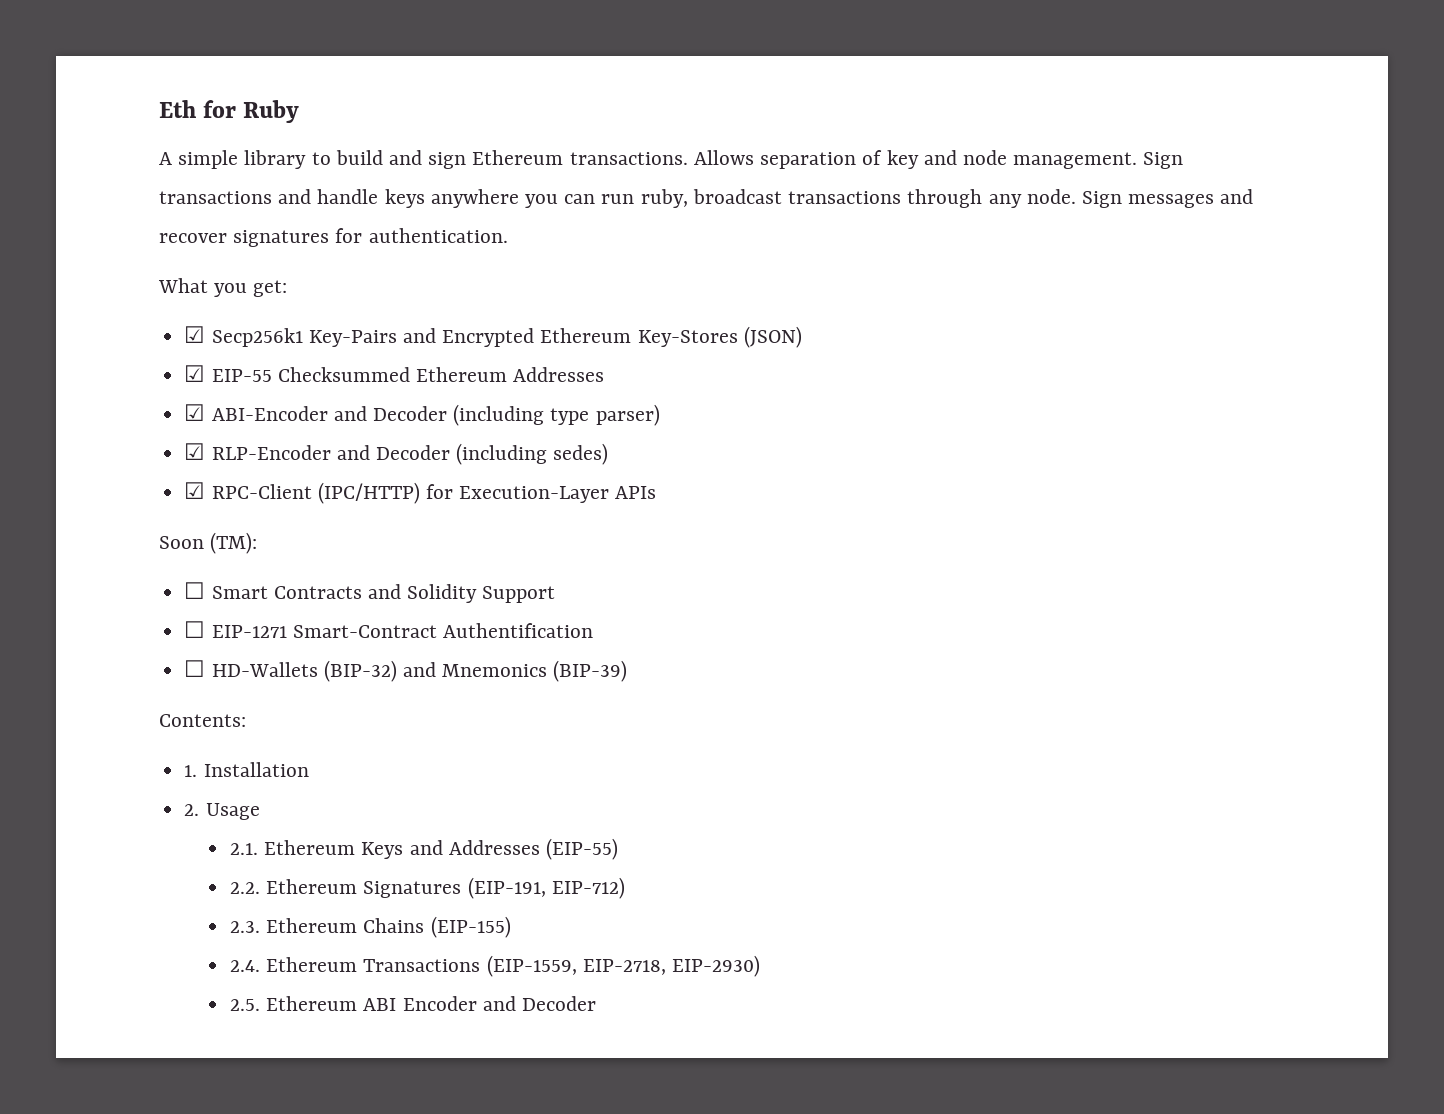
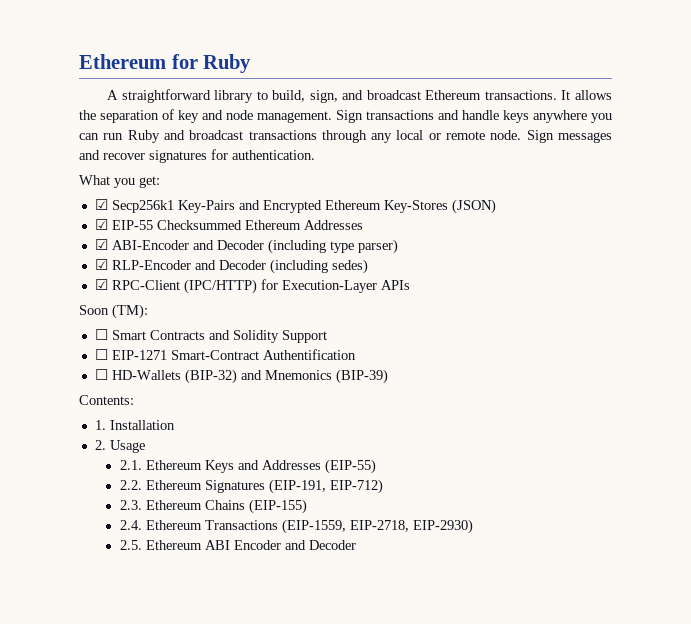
[159,100,196,118] Eth -> [79,54,166,69] Ethereum
[178,150,239,169] simple -> [121,89,211,103] straightforward
[335,150,754,169] build and sign Ethereum transactions. Allows -> [272,90,613,103] [79,110,96,120] build, sign, and broadcast Ethereum transactions. It allows the
[640,189,688,208] ruby, -> [127,130,185,143] Ruby and
(1022, 201) none -> [396,130,486,140] local or remote

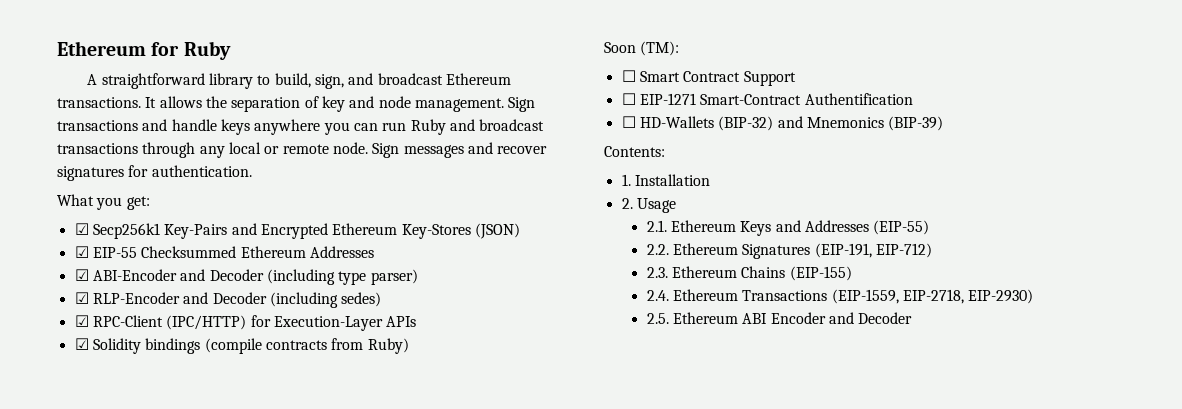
(410, 285) none -> [74,338,409,354] // ☑ Solidity bindings (compile contracts from Ruby)
[149,330,279,343] Contracts and Solidity -> [683,71,741,82] Contract

